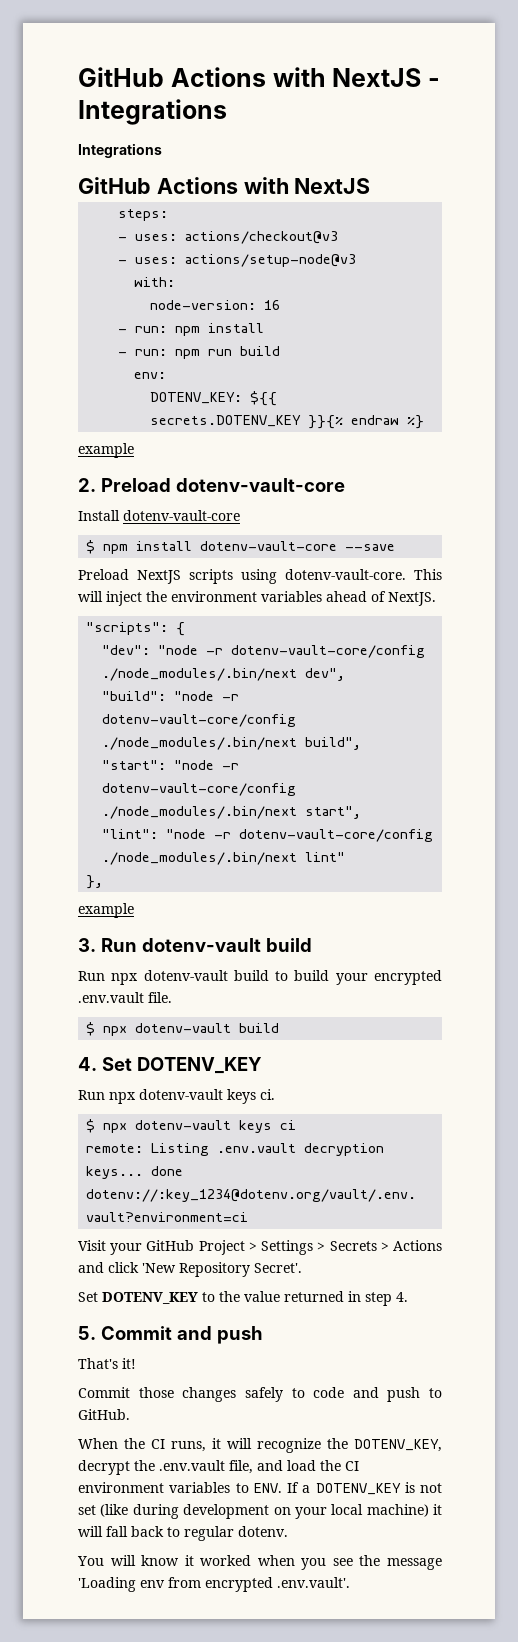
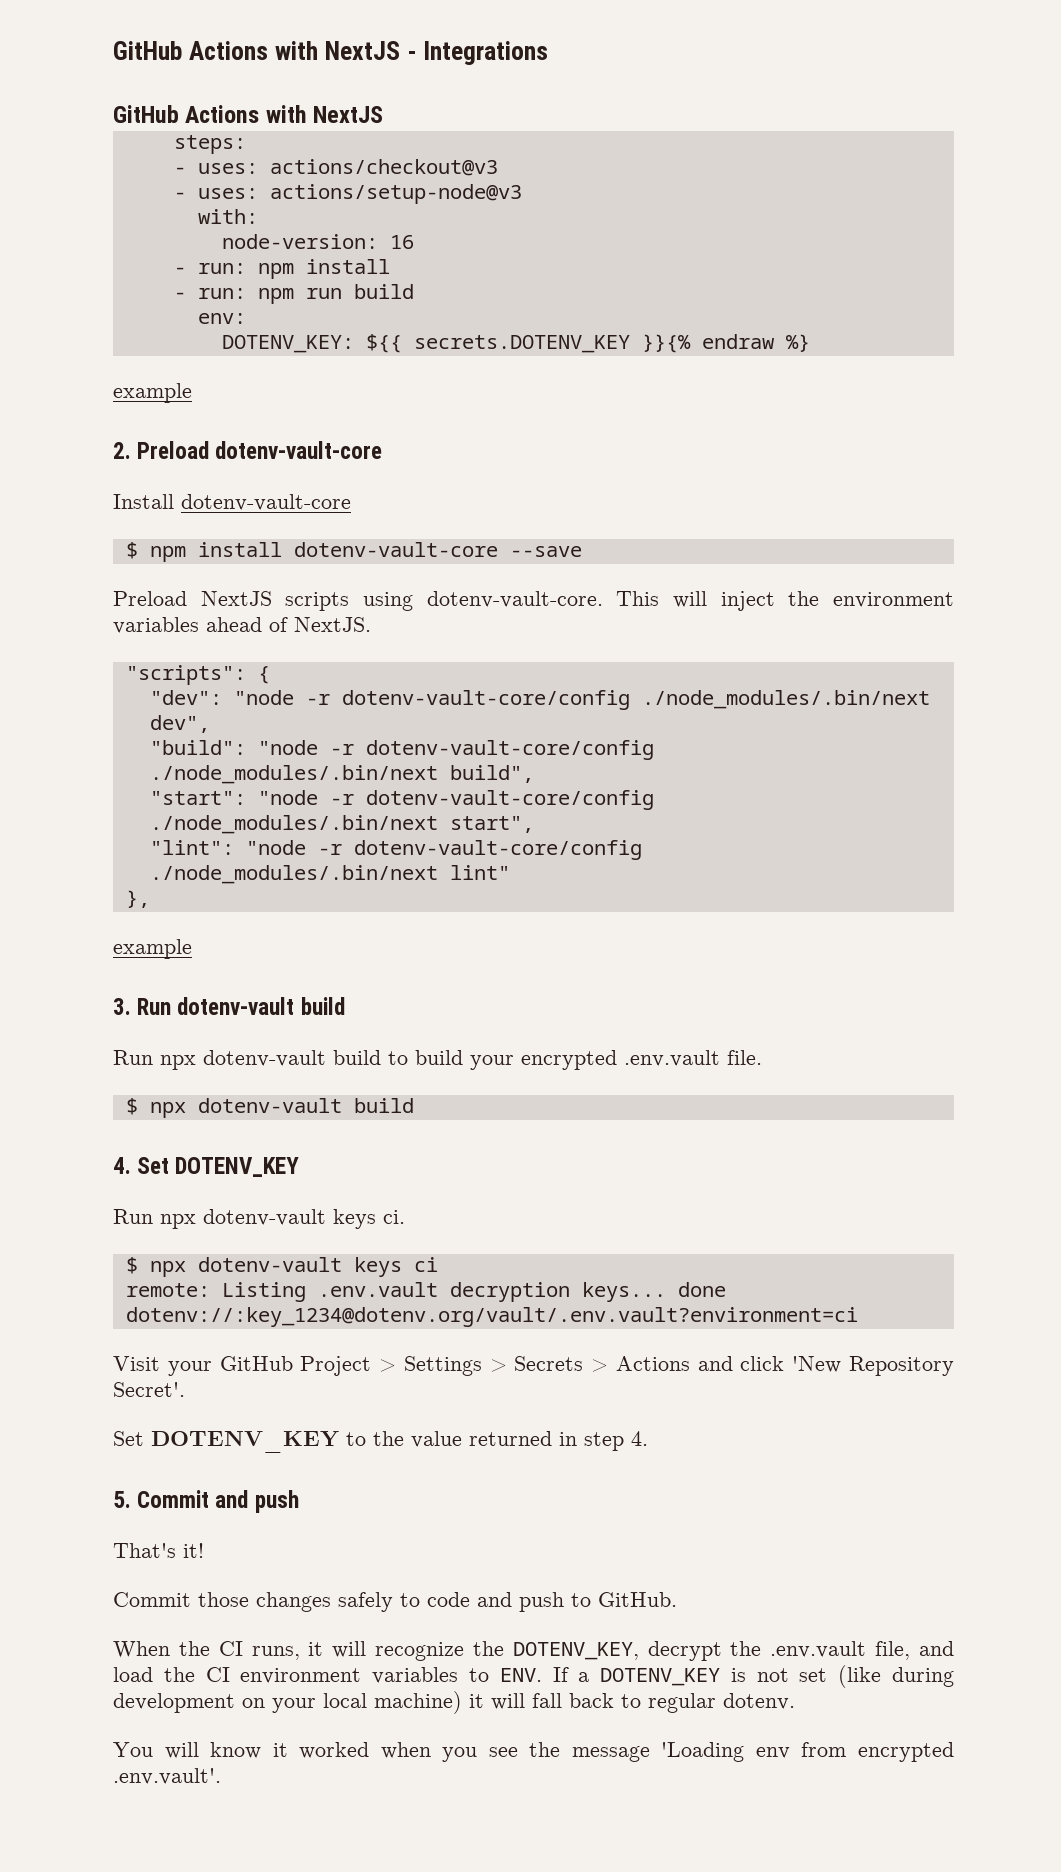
[78,143,162,158] // Integrations -> (549, 53) none

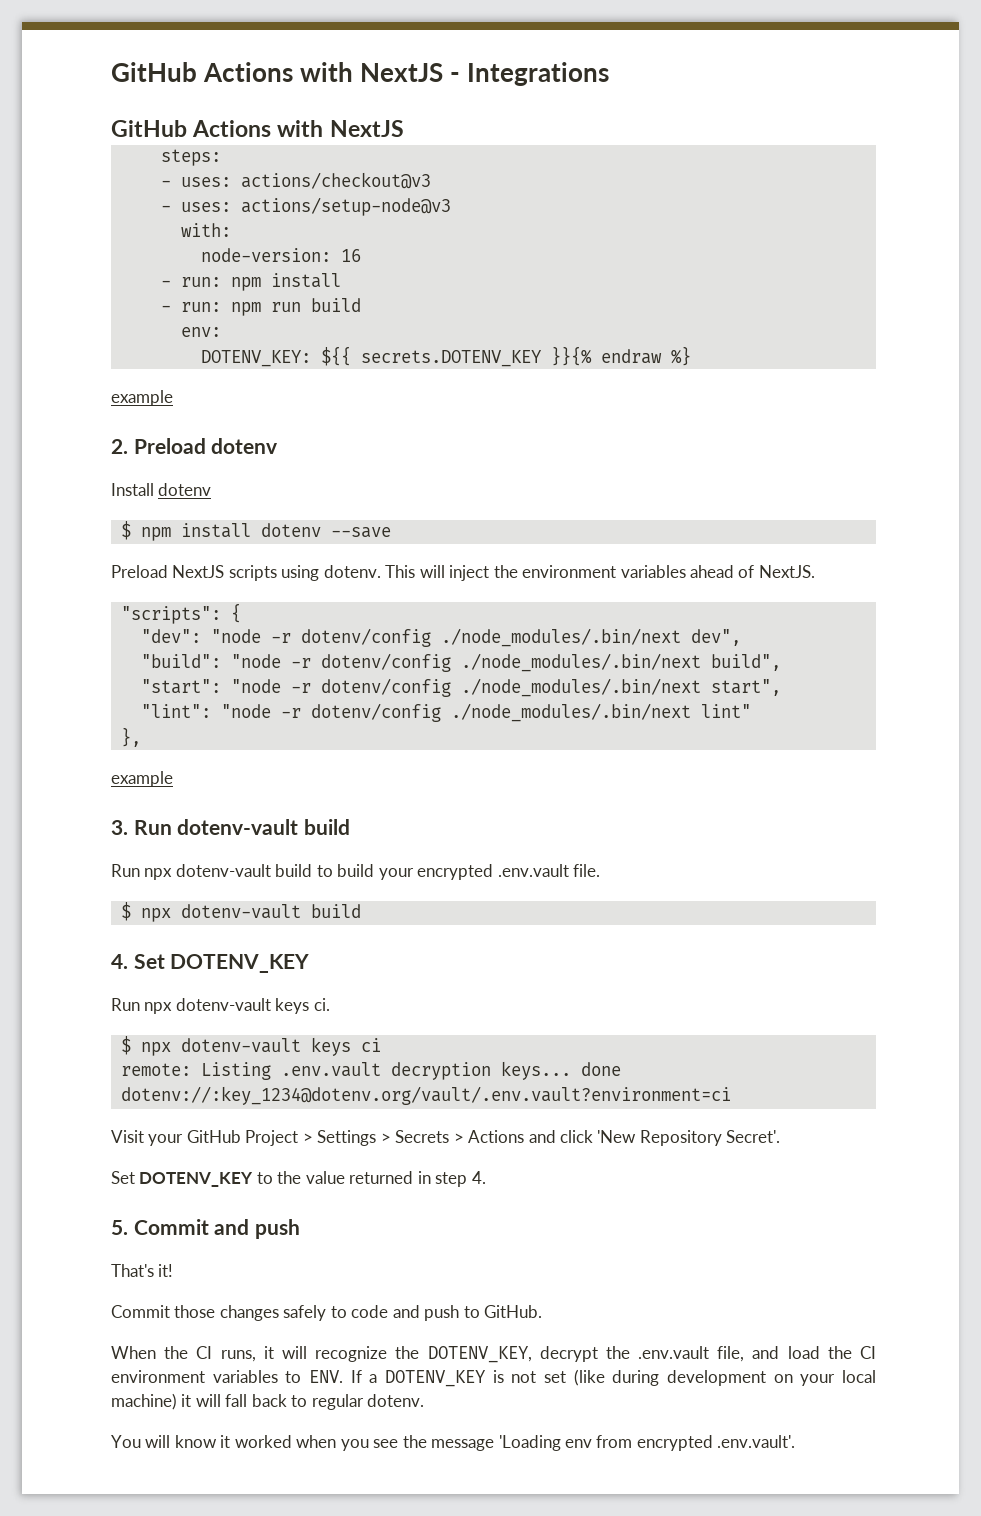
[215,441,383,459] dotenv-vault-core -> [211,438,278,454] dotenv
[181,494,351,511] dotenv-vault-core -> [158,483,212,496] dotenv
[293,542,498,557] dotenv-vault-core -> [260,523,321,537] dotenv
[426,591,603,608] dotenv-vault-core. -> [323,565,381,578] dotenv.
[341,690,630,710] dotenv-vault-core/config -> [300,628,431,647] dotenv/config
[365,740,654,760] dotenv-vault-core/config -> [320,653,451,672] dotenv/config
[365,790,654,810] dotenv-vault-core/config -> [320,678,451,697] dotenv/config
[353,840,642,860] dotenv-vault-core/config -> [310,703,441,722] dotenv/config

